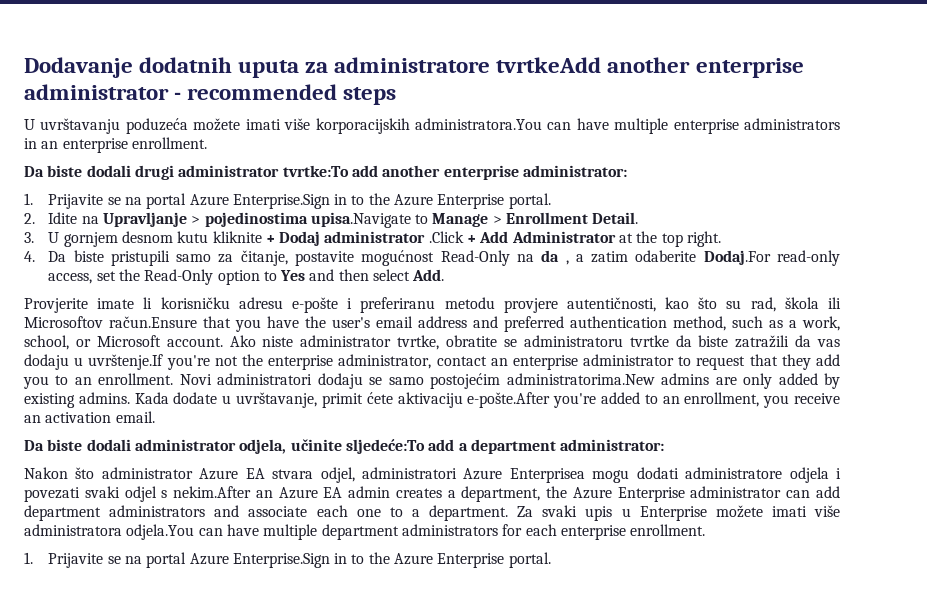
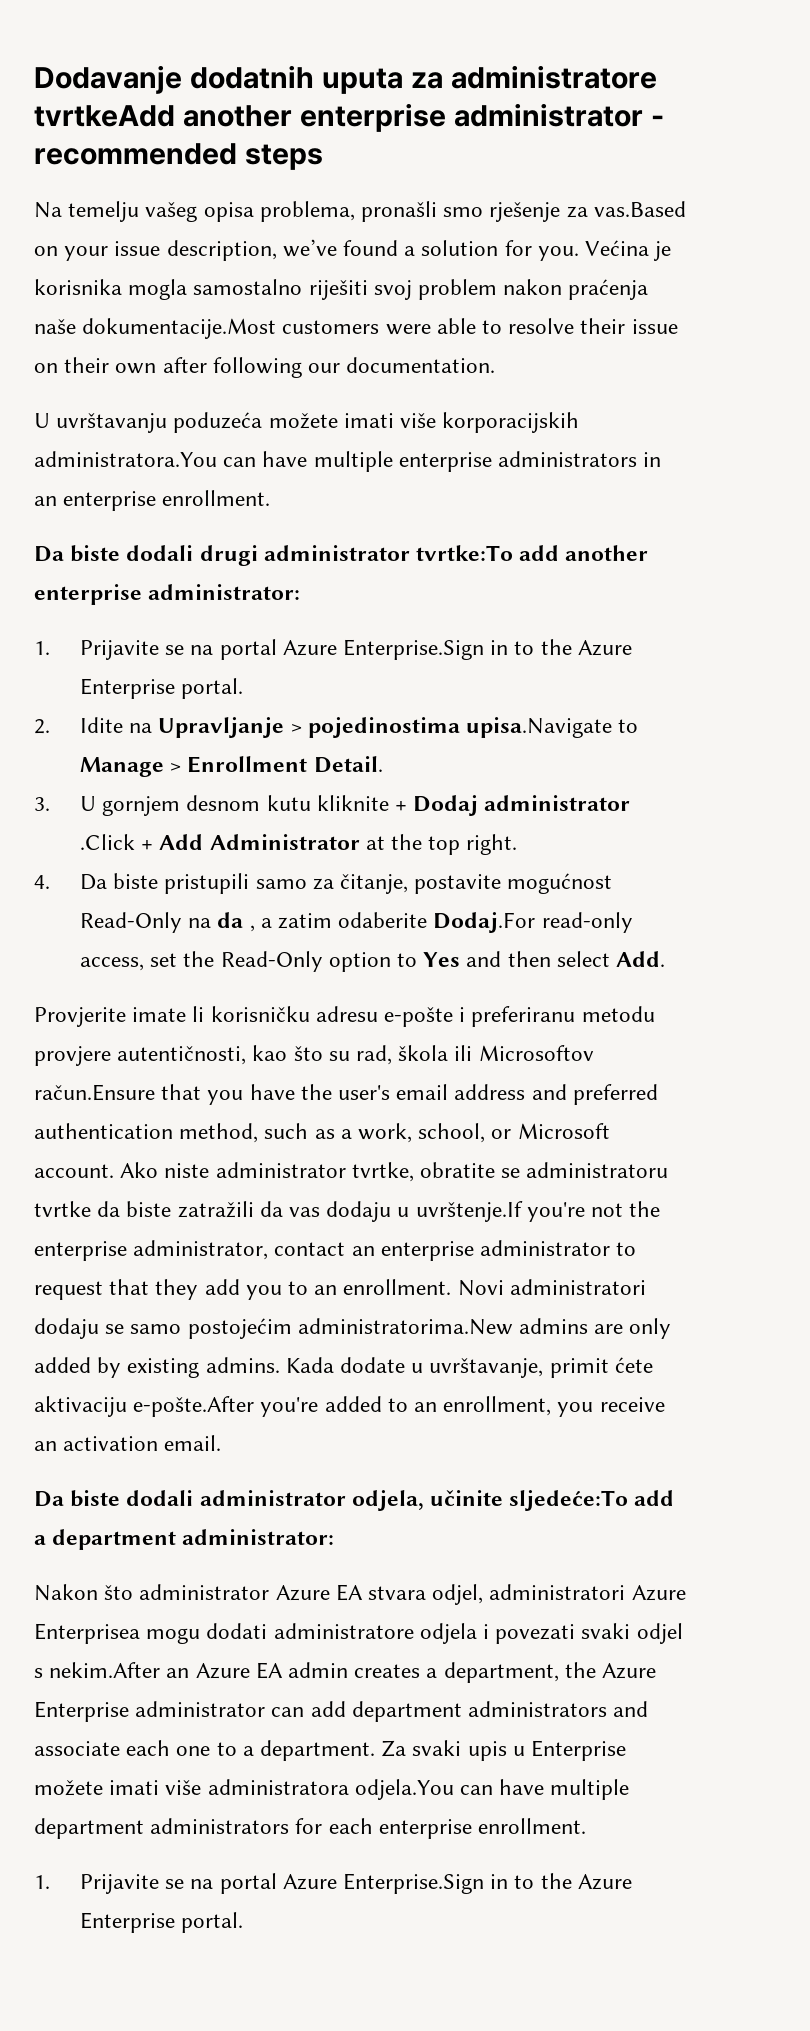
(397, 96) none -> [34,201,686,222] [34,239,672,261] [34,279,649,300] [34,318,678,339] [34,357,496,378] // Na temelju vašeg opisa problema, pronašli smo rješenje za vas.Based on your issue description, we’ve found a solution for you. Većina je korisnika mogla samostalno riješiti svoj problem nakon praćenja naše dokumentacije.Most customers were able to resolve their issue on their own after following our documentation.

